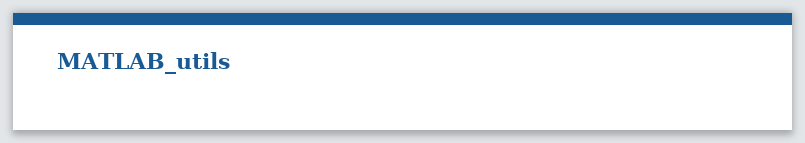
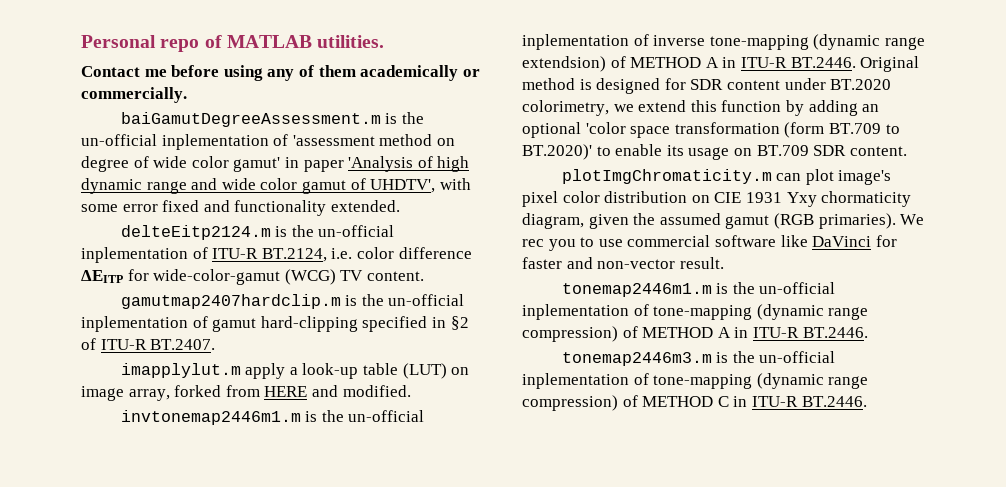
[57,52,230,74] MATLAB_utils -> [81,35,385,52] [81,65,480,81] [81,87,187,103] [120,112,424,127] [81,134,455,150] [81,156,470,172] [81,178,471,194] [81,200,400,216] [120,225,395,240] [81,247,472,263] [81,269,424,285] [120,294,465,309] [81,316,469,332] [81,338,216,350] [120,363,470,379] [81,385,411,401] [120,410,425,425] [522,34,925,50] [522,56,920,72] [522,78,892,94] [522,100,880,116] [522,122,900,138] [522,144,907,160] [561,169,892,185] [522,191,912,207] [522,213,925,229] [522,235,897,251] [522,257,724,269] [561,282,836,297] [522,304,869,320] [522,326,868,342] [561,351,836,366] [522,373,869,389] [522,395,867,411] Personal repo of MATLAB utilities. // Contact me before using any of them academically or commercially. // baiGamutDegreeAssessment.m is the un-official inplementation of 'assessment method on degree of wide color gamut' in paper 'Analysis of high dynamic range and wide color gamut of UHDTV', with some error fixed and functionality extended. // delteEitp2124.m is the un-official inplementation of ITU-R BT.2124, i.e. color difference ΔEITP for wide-color-gamut (WCG) TV content. // gamutmap2407hardclip.m is the un-official inplementation of gamut hard-clipping specified in §2 of ITU-R BT.2407. // imapplylut.m apply a look-up table (LUT) on image array, forked from HERE and modified. // invtonemap2446m1.m is the un-official inplementation of inverse tone-mapping (dynamic range extendsion) of METHOD A in ITU-R BT.2446. Original method is designed for SDR content under BT.2020 colorimetry, we extend this function by adding an optional 'color space transformation (form BT.709 to BT.2020)' to enable its usage on BT.709 SDR content. // plotImgChromaticity.m can plot image's pixel color distribution on CIE 1931 Yxy chormaticity diagram, given the assumed gamut (RGB primaries). We rec you to use commercial software like DaVinci for faster and non-vector result. // tonemap2446m1.m is the un-official inplementation of tone-mapping (dynamic range compression) of METHOD A in ITU-R BT.2446. // tonemap2446m3.m is the un-official inplementation of tone-mapping (dynamic range compression) of METHOD C in ITU-R BT.2446.

